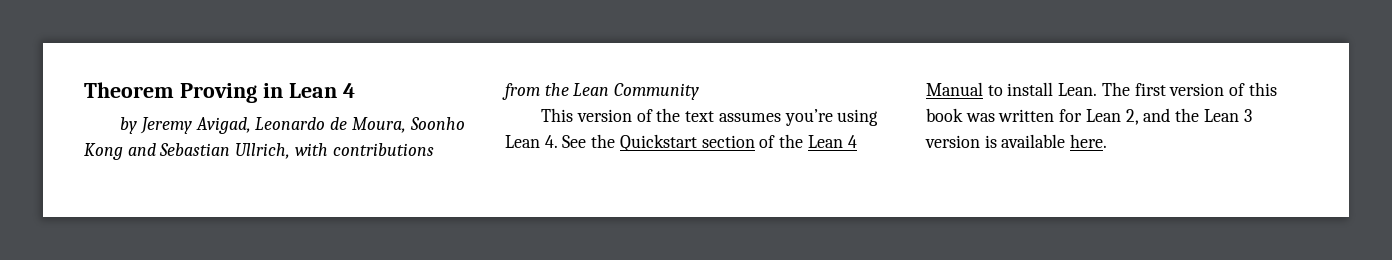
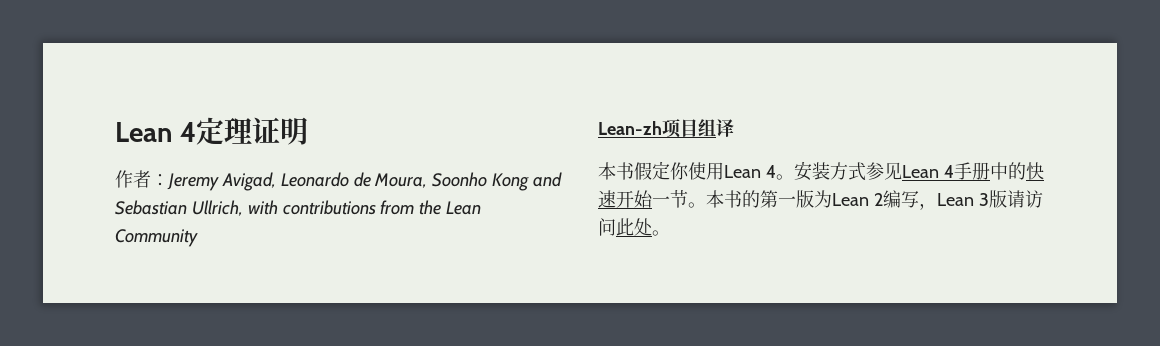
[84,82,355,103] [120,117,138,134] Theorem Proving in Lean 4 // by -> [115,117,308,145] [115,170,169,188] Lean 4定理证明 // 作者：
[541,108,879,126] [505,134,857,152] [926,82,1277,96] [926,108,1252,125] [925,134,1108,148] This version of the text assumes you’re using Lean 4. See the Quickstart section of the Lean 4 Manual to install Lean. The first version of this book was written for Lean 2, and the Lean 3 version is available here. -> [598,119,734,138] [598,161,1044,181] [598,190,1043,210] [598,218,670,236] Lean-zh项目组译 // 本书假定你使用Lean 4。安装方式参见Lean 4手册中的快速开始一节。本书的第一版为Lean 2编写，Lean 3版请访问此处。

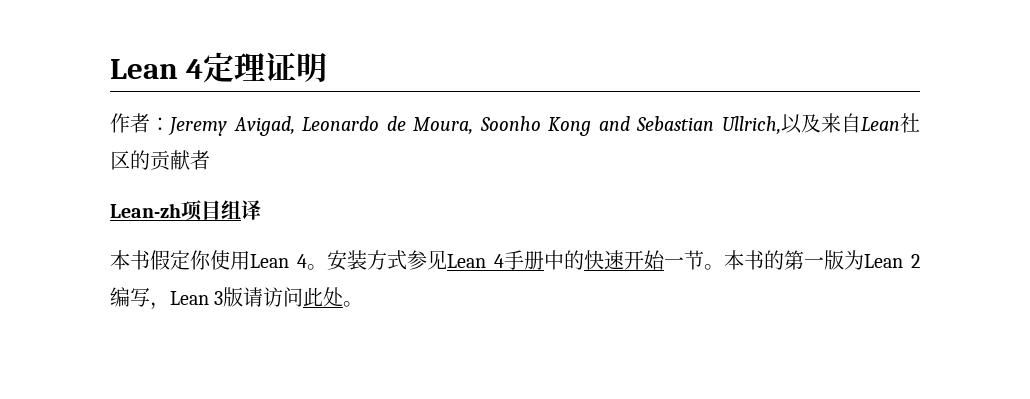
[247,200,482,215] [115,229,198,247] with contributions from the Lean Community -> [780,113,920,134] [110,150,210,171] 以及来自Lean社区的贡献者

